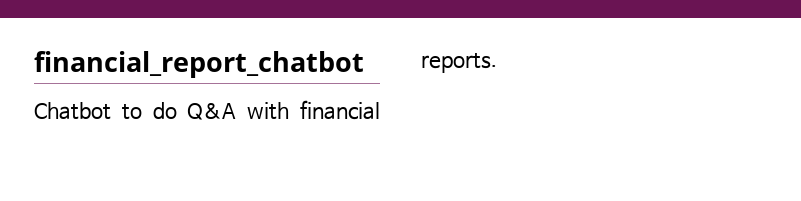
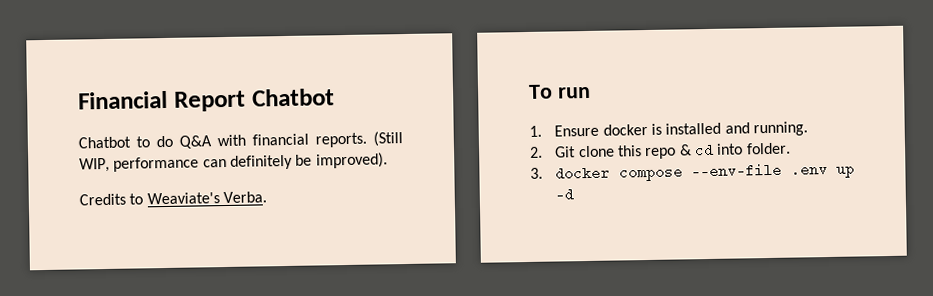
[34,51,364,78] financial_report_chatbot -> [78,88,335,112] Financial Report Chatbot
(497, 63) none -> [373,131,403,147] [79,152,388,173] [79,191,267,206] [528,84,591,99] [529,121,808,137] [529,142,791,160] [530,162,855,182] [555,187,575,202] (Still WIP, performance can definitely be improved). // Credits to Weaviate's Verba. // To run // 1. Ensure docker is installed and running. // 2. Git clone this repo & cd into folder. // 3. docker compose --env-file .env up -d

